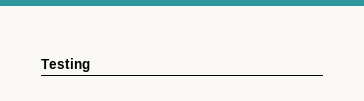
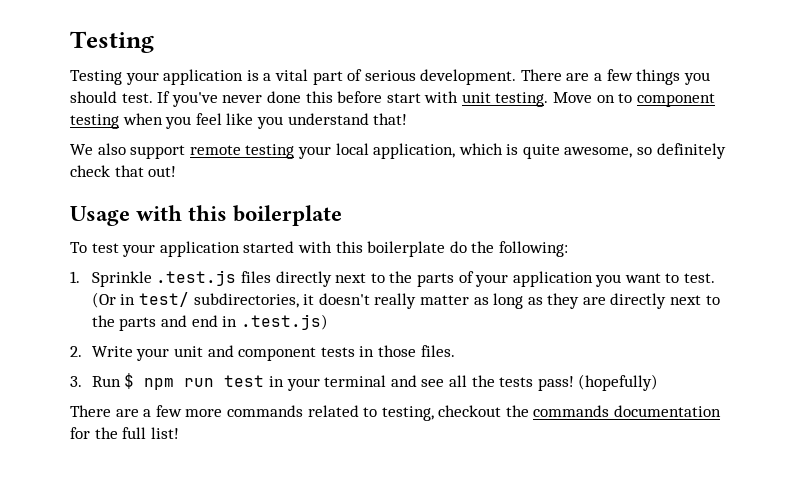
[41,58,90,72] Testing -> [70,31,154,53] [70,69,710,85] [70,91,715,107] [70,113,408,129] [70,143,726,159] [70,165,177,177] [70,205,343,226] [70,241,568,257] [70,270,716,287] [91,292,720,309] [91,314,328,331] [70,345,455,361] [70,373,659,391] [70,405,722,421] [70,427,179,439] Testing // Testing your application is a vital part of serious development. There are a few things you should test. If you've never done this before start with unit testing. Move on to component testing when you feel like you understand that! // We also support remote testing your local application, which is quite awesome, so definitely check that out! // Usage with this boilerplate // To test your application started with this boilerplate do the following: // 1. Sprinkle .test.js files directly next to the parts of your application you want to test. (Or in test/ subdirectories, it doesn't really matter as long as they are directly next to the parts and end in .test.js) // 2. Write your unit and component tests in those files. // 3. Run $ npm run test in your terminal and see all the tests pass! (hopefully) // There are a few more commands related to testing, checkout the commands documentation for the full list!

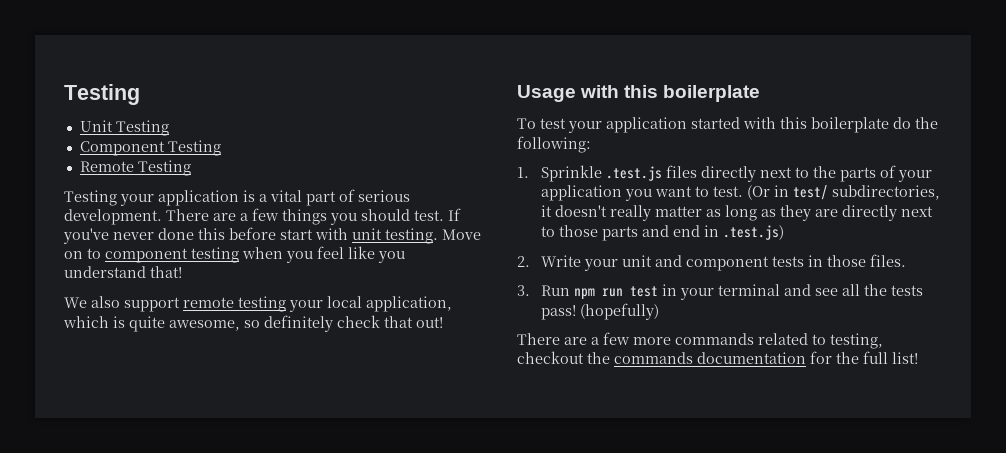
[70,31,154,53] Testing -> [64,84,140,105] [79,120,169,136] [79,140,221,156] [79,160,191,176] Testing // Unit Testing // Component Testing // Remote Testing
[91,315,115,327] the -> [558,225,598,237] those
[124,373,135,389] $ -> (570, 290) none

